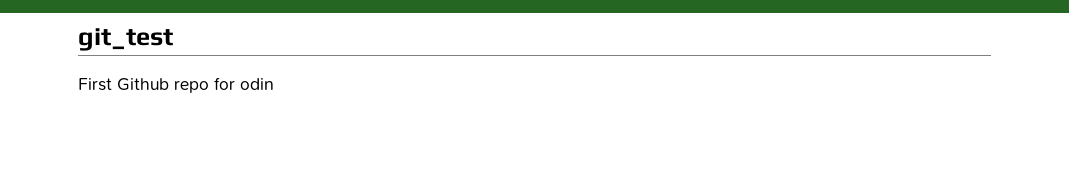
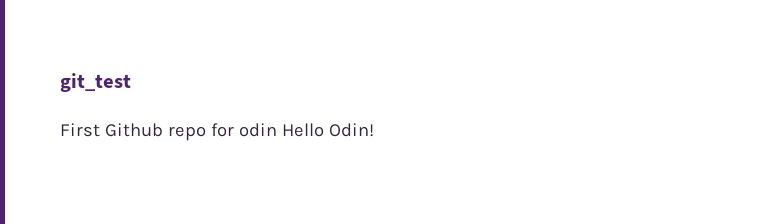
(274, 84) none -> [281,123,374,137] Hello Odin!

